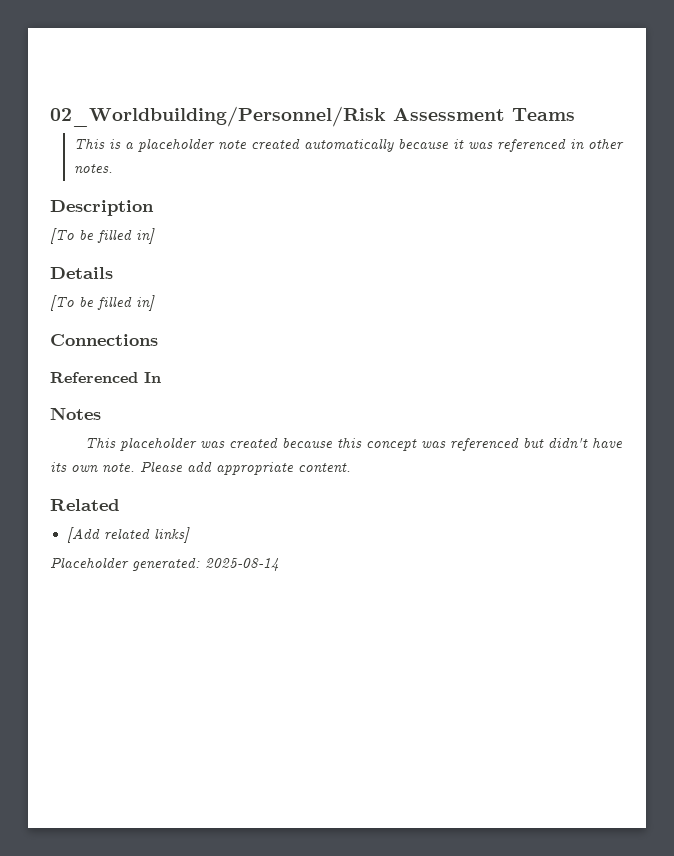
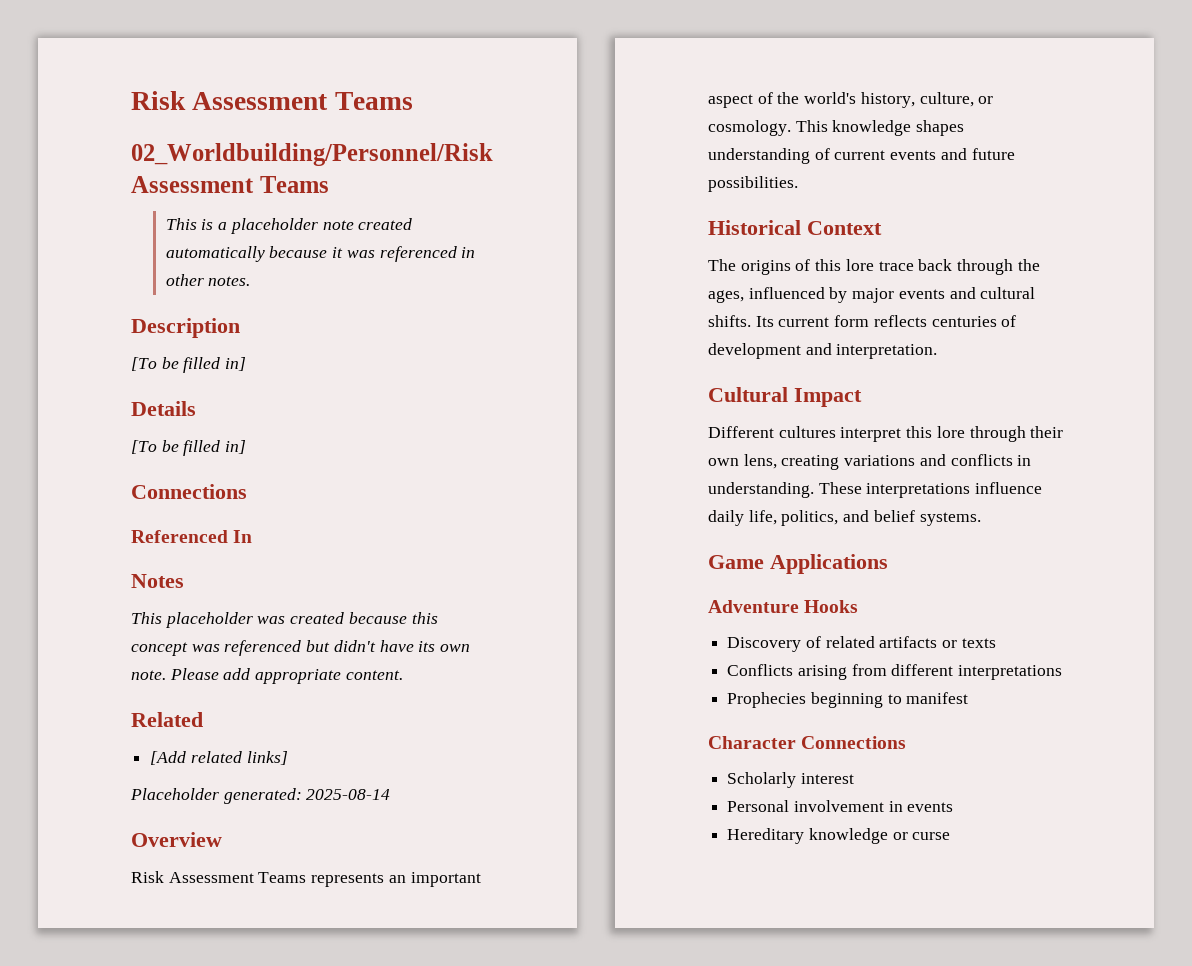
(50, 116) none -> [131,91,413,110] Risk Assessment Teams //
(279, 564) none -> [131,832,222,847] [131,871,481,887] [708,92,994,108] [708,120,965,136] [708,148,1015,164] [708,176,798,192] [708,220,882,235] [708,259,1040,275] [708,287,1036,303] [708,315,1017,327] [708,343,938,359] [708,387,862,407] [708,426,1064,442] [708,454,1032,470] [708,482,1043,498] [708,510,981,526] [708,554,888,574] [708,600,859,613] [727,636,996,652] [727,664,1063,680] [727,692,969,708] [708,736,907,749] [727,772,854,788] [727,800,954,812] [727,828,951,844] // Overview // Risk Assessment Teams represents an important aspect of the world's history, culture, or cosmology. This knowledge shapes understanding of current events and future possibilities. // Historical Context // The origins of this lore trace back through the ages, influenced by major events and cultural shifts. Its current form reflects centuries of development and interpretation. // Cultural Impact // Different cultures interpret this lore through their own lens, creating variations and conflicts in understanding. These interpretations influence daily life, politics, and belief systems. // Game Applications // Adventure Hooks // Discovery of related artifacts or texts // Conflicts arising from different interpretations // Prophecies beginning to manifest // Character Connections // Scholarly interest // Personal involvement in events // Hereditary knowledge or curse

